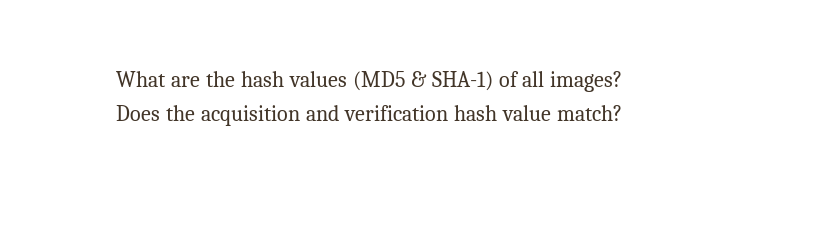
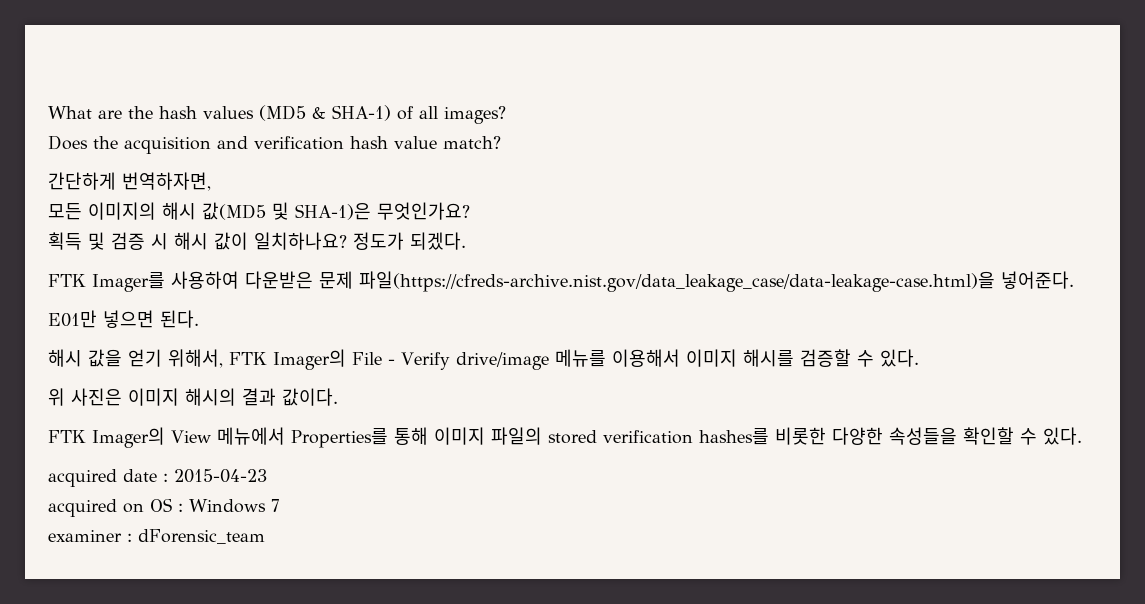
(622, 113) none -> [48,172,211,191] [48,202,470,220] [48,232,466,250] [48,271,1074,292] [48,310,199,328] [48,349,919,370] [48,388,338,406] [48,427,1082,448] [48,469,267,487] [48,498,279,517] [48,529,265,544] // 간단하게 번역하자면, // 모든 이미지의 해시 값(MD5 및 SHA-1)은 무엇인가요? // 획득 및 검증 시 해시 값이 일치하나요? 정도가 되겠다. // FTK Imager를 사용하여 다운받은 문제 파일(https://cfreds-archive.nist.gov/data_leakage_case/data-leakage-case.html)을 넣어준다. // E01만 넣으면 된다. // 해시 값을 얻기 위해서, FTK Imager의 File - Verify drive/image 메뉴를 이용해서 이미지 해시를 검증할 수 있다. // 위 사진은 이미지 해시의 결과 값이다. // FTK Imager의 View 메뉴에서 Properties를 통해 이미지 파일의 stored verification hashes를 비롯한 다양한 속성들을 확인할 수 있다. // acquired date : 2015-04-23 // acquired on OS : Windows 7 // examiner : dForensic_team

